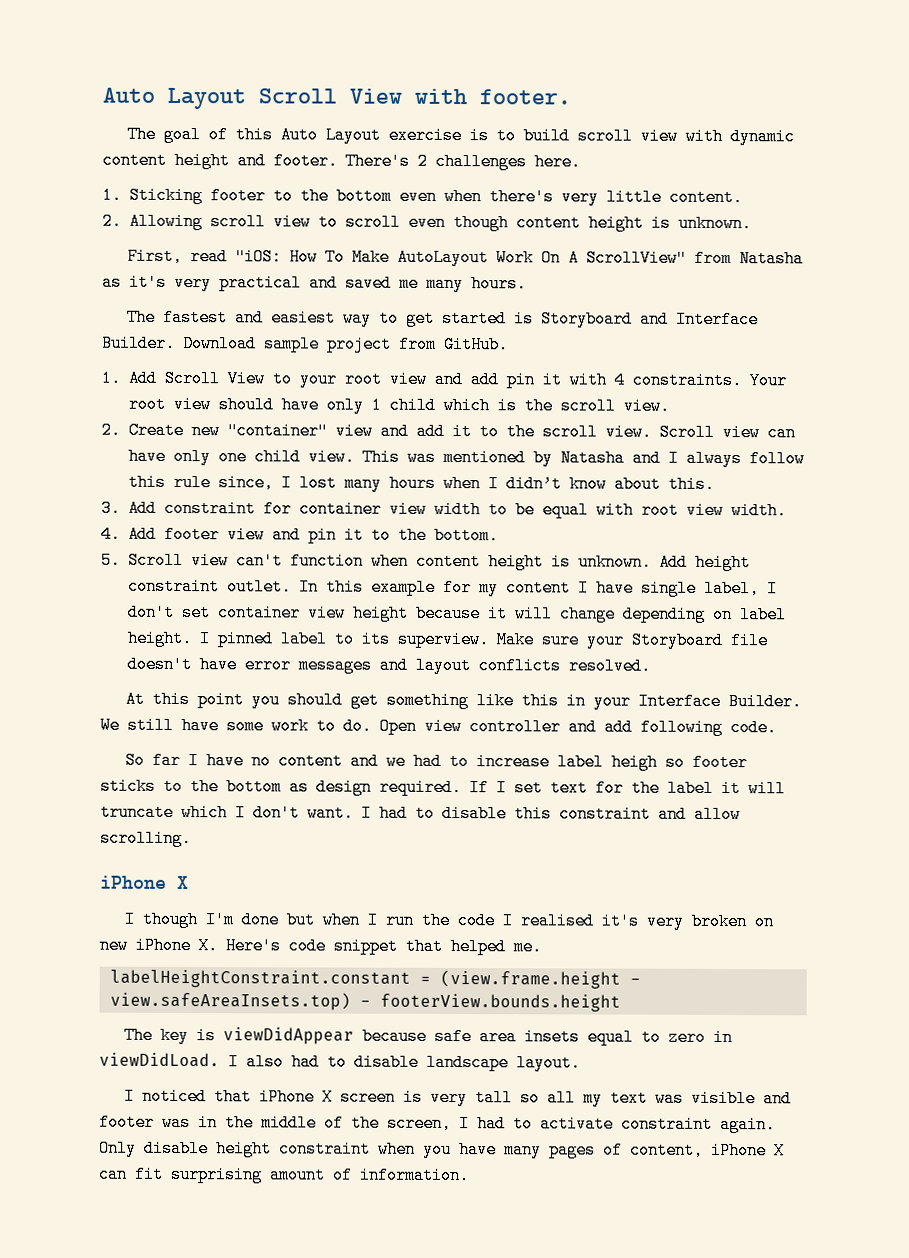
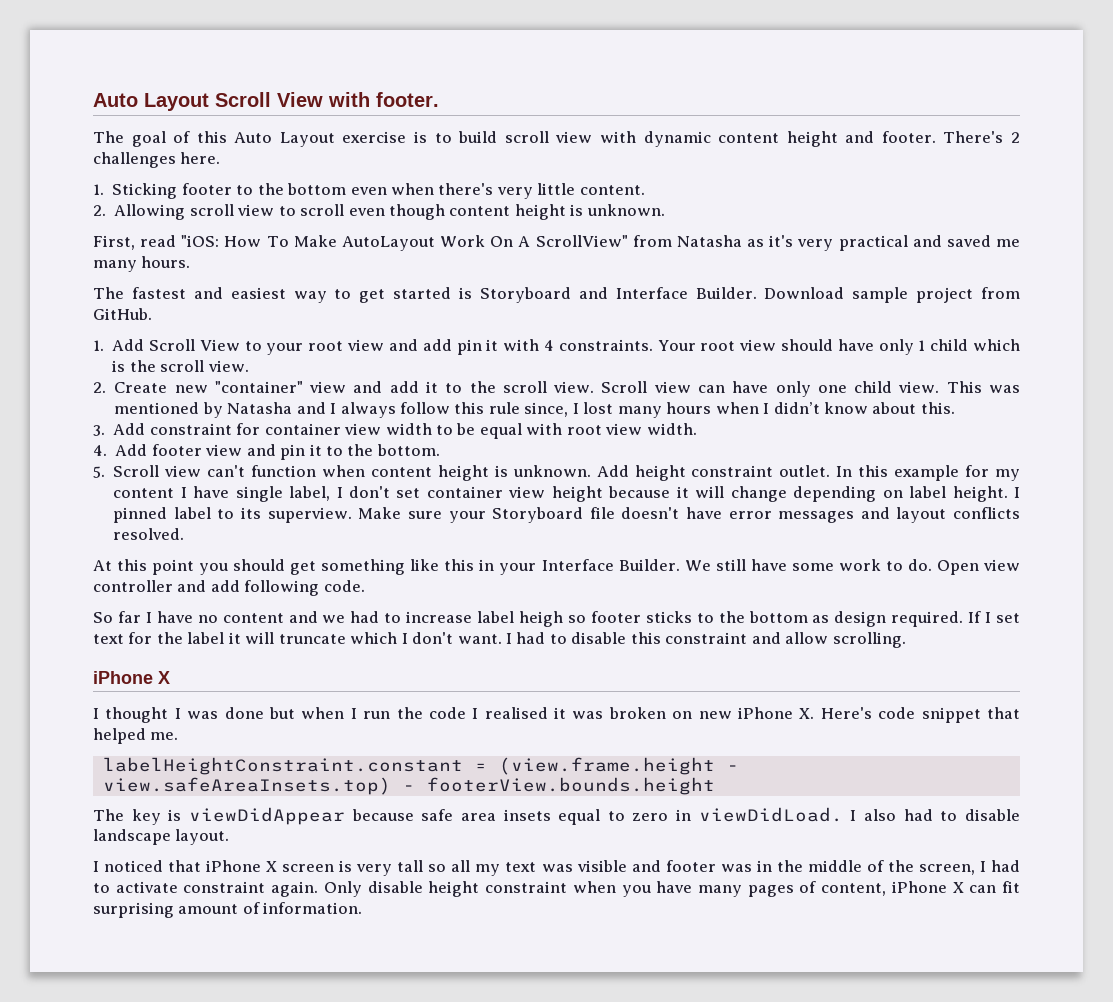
[141,910,234,929] though I'm -> [105,707,219,723] thought I was
[600,912,684,930] it's very -> [554,707,604,719] it was

